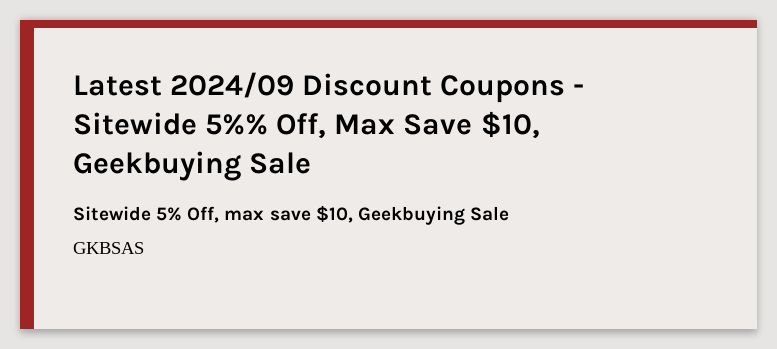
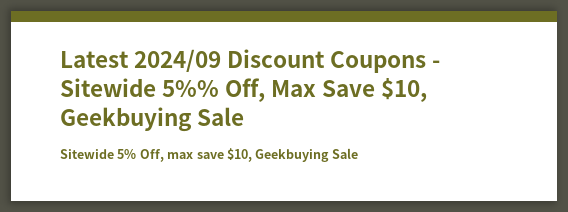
[73,242,144,254] // GKBSAS -> (358, 153) none

